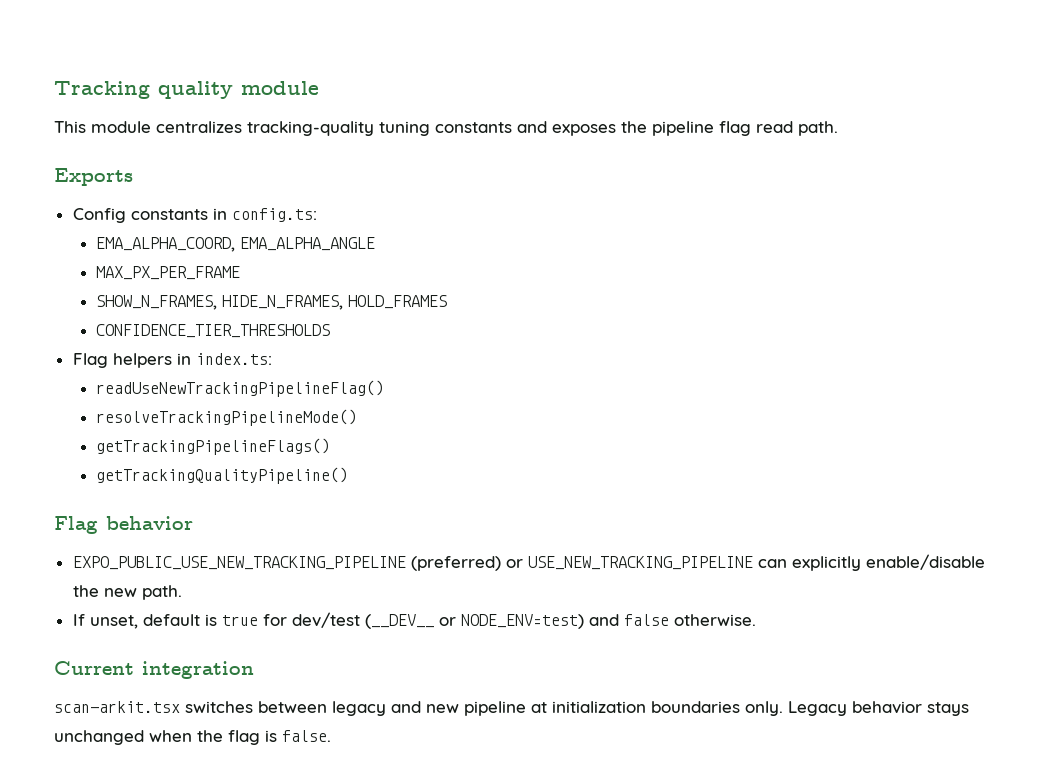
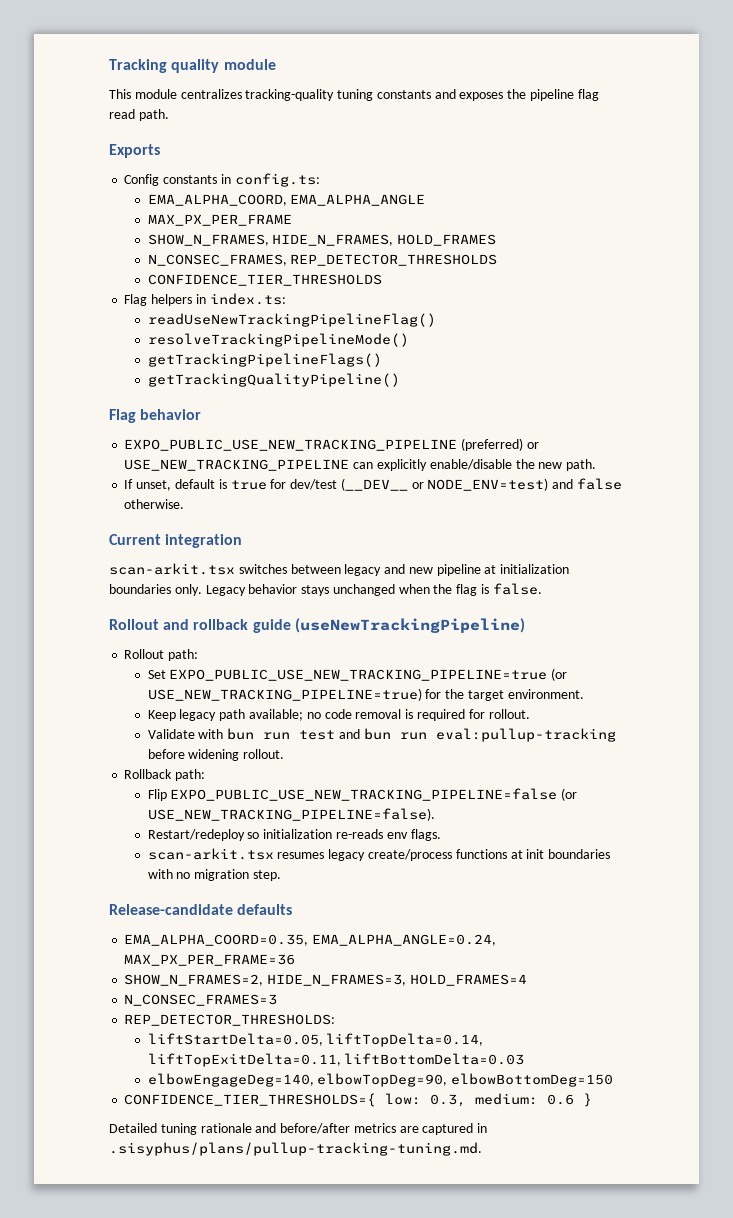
(447, 302) none -> [147,254,498,266] // N_CONSEC_FRAMES, REP_DETECTOR_THRESHOLDS
(331, 736) none -> [109,618,525,633] [124,649,199,661] [147,668,568,681] [147,688,584,701] [147,709,530,721] [147,728,616,742] [147,749,285,761] [124,769,206,781] [147,788,578,801] [147,808,435,821] [147,829,441,841] [147,848,611,861] [147,869,282,881] [109,904,293,915] [124,934,497,946] [124,954,296,966] [124,974,527,986] [124,994,278,1006] [124,1014,336,1026] [147,1033,484,1047] [147,1053,525,1067] [147,1073,614,1087] [124,1093,593,1107] [109,1123,488,1135] [109,1142,482,1156] // Rollout and rollback guide (useNewTrackingPipeline) // Rollout path: // Set EXPO_PUBLIC_USE_NEW_TRACKING_PIPELINE=true (or USE_NEW_TRACKING_PIPELINE=true) for the target environment. // Keep legacy path available; no code removal is required for rollout. // Validate with bun run test and bun run eval:pullup-tracking before widening rollout. // Rollback path: // Flip EXPO_PUBLIC_USE_NEW_TRACKING_PIPELINE=false (or USE_NEW_TRACKING_PIPELINE=false). // Restart/redeploy so initialization re-reads env flags. // scan-arkit.tsx resumes legacy create/process functions at init boundaries with no migration step. // Release-candidate defaults // EMA_ALPHA_COORD=0.35, EMA_ALPHA_ANGLE=0.24, MAX_PX_PER_FRAME=36 // SHOW_N_FRAMES=2, HIDE_N_FRAMES=3, HOLD_FRAMES=4 // N_CONSEC_FRAMES=3 // REP_DETECTOR_THRESHOLDS: // liftStartDelta=0.05, liftTopDelta=0.14, liftTopExitDelta=0.11, liftBottomDelta=0.03 // elbowEngageDeg=140, elbowTopDeg=90, elbowBottomDeg=150 // CONFIDENCE_TIER_THRESHOLDS={ low: 0.3, medium: 0.6 } // Detailed tuning rationale and before/after metrics are captured in .sisyphus/plans/pullup-tracking-tuning.md.

